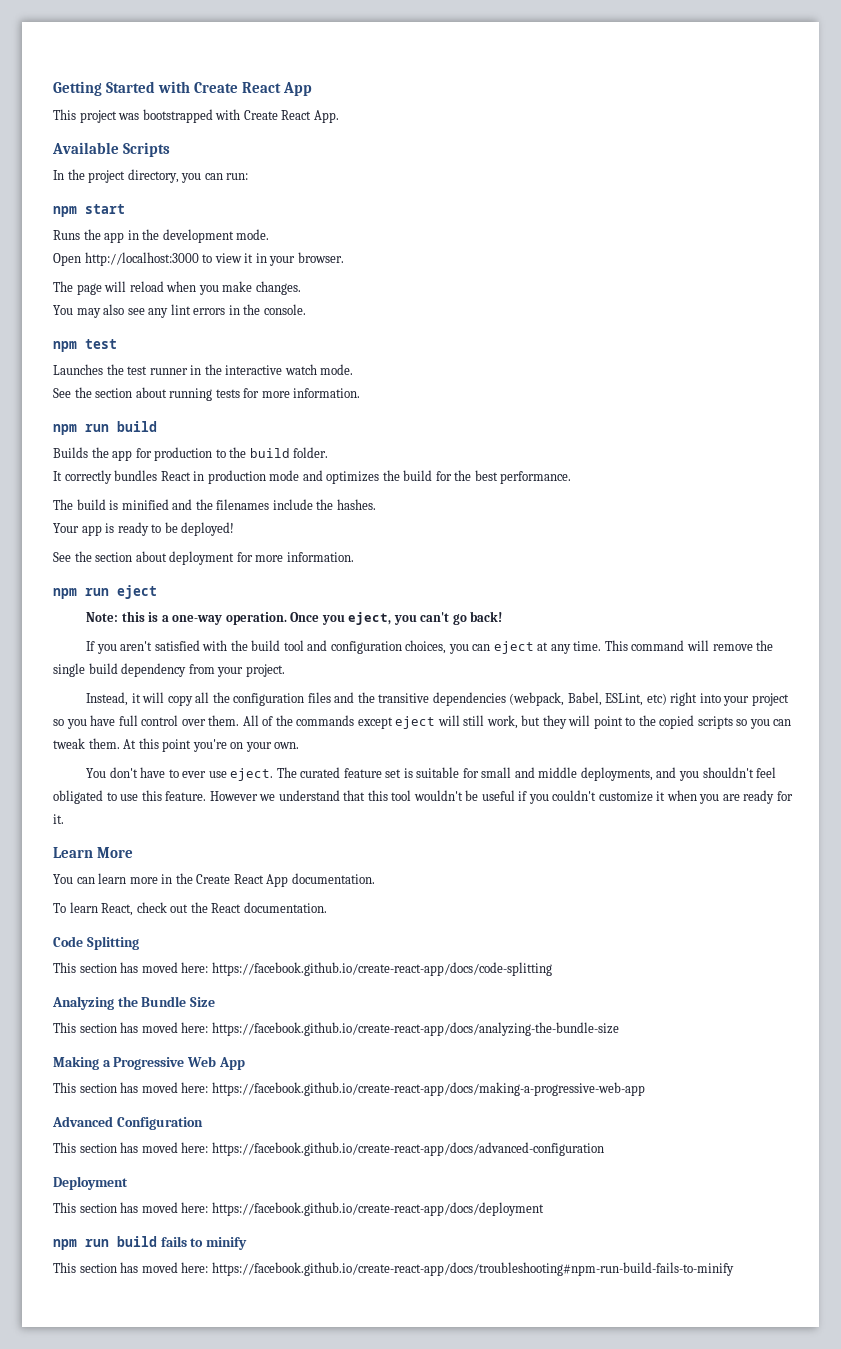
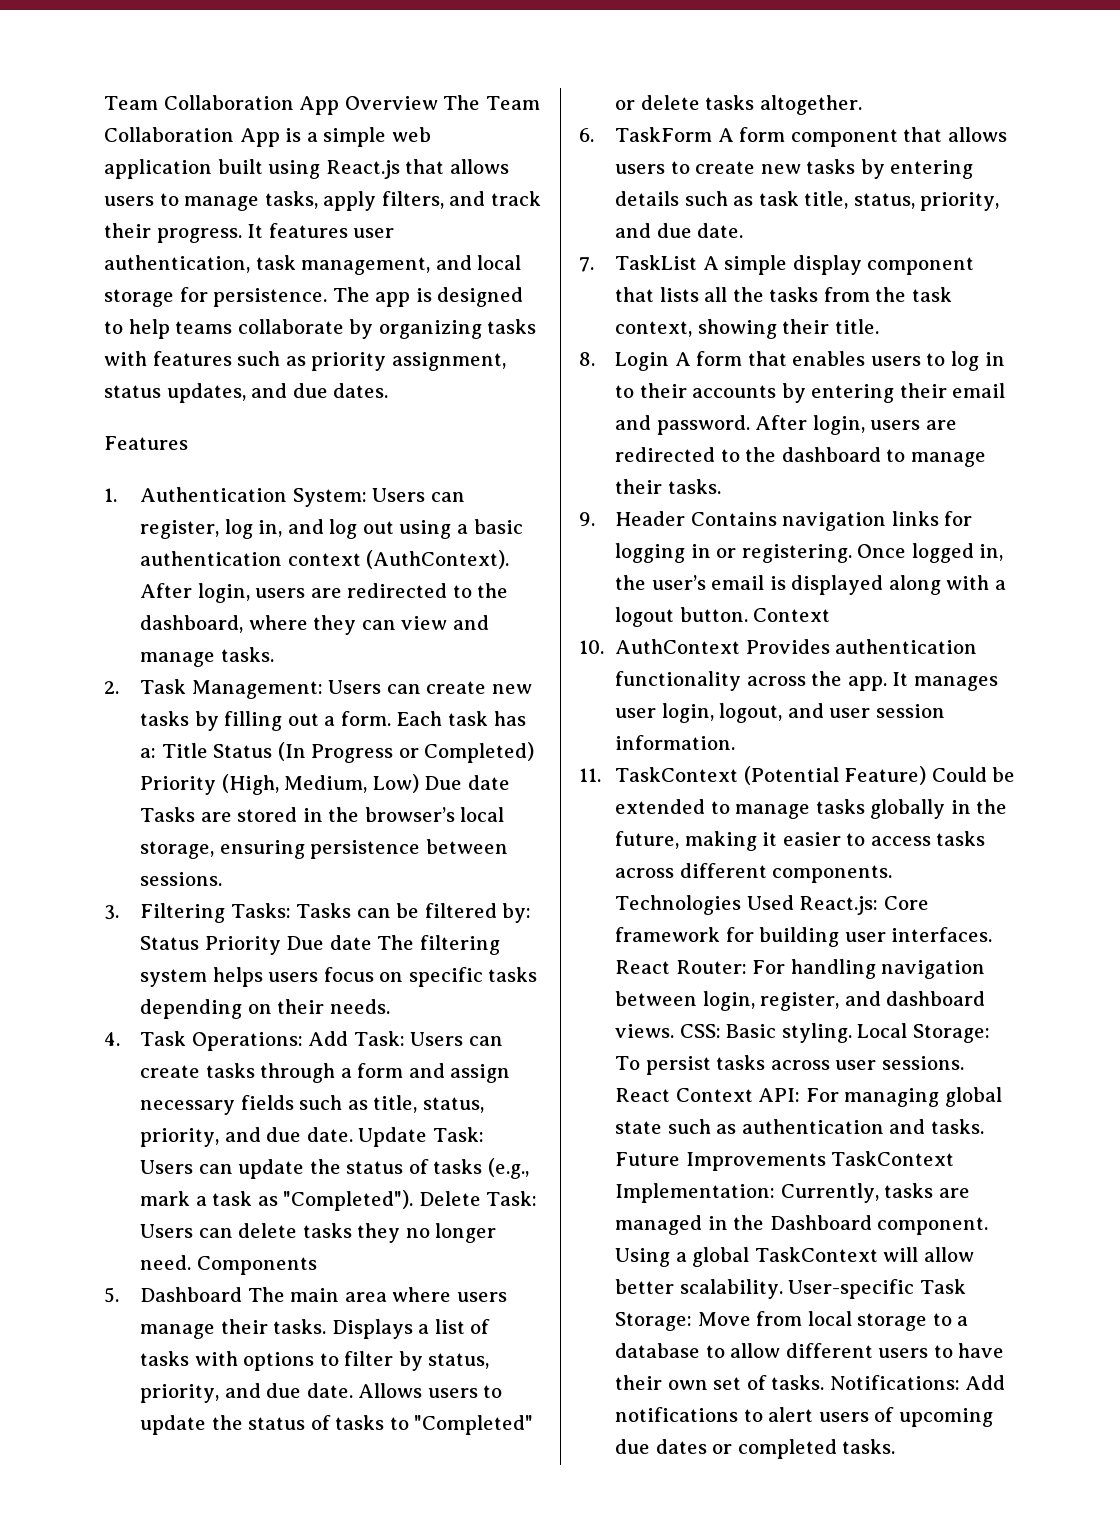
[53,81,313,96] [53,109,339,123] [52,142,170,157] [53,169,249,183] [53,204,125,217] [53,229,270,243] [53,252,344,266] [53,281,301,295] [53,304,306,318] [53,339,117,352] [53,364,354,375] [53,387,361,401] [53,421,157,435] [53,447,329,461] [53,470,572,484] [53,499,376,510] [53,522,235,536] [53,551,354,565] [53,585,157,599] [86,611,503,625] [86,640,774,654] [53,663,285,677] [86,692,789,706] [53,715,792,729] [53,738,300,752] [86,767,777,781] [53,790,793,804] [53,814,64,824] [53,847,133,858] [53,873,375,887] [53,902,327,916] [53,936,139,950] [53,962,552,976] [52,996,215,1010] [53,1022,619,1036] [53,1056,245,1070] [53,1082,645,1096] [52,1116,203,1130] [53,1142,604,1156] [53,1176,128,1190] [53,1202,544,1216] [53,1236,247,1250] [53,1262,734,1276] Getting Started with Create React App // This project was bootstrapped with Create React App. // Available Scripts // In the project directory, you can run: // npm start // Runs the app in the development mode. // Open http://localhost:3000 to view it in your browser. // The page will reload when you make changes. // You may also see any lint errors in the console. // npm test // Launches the test runner in the interactive watch mode. // See the section about running tests for more information. // npm run build // Builds the app for production to the build folder. // It correctly bundles React in production mode and optimizes the build for the best performance. // The build is minified and the filenames include the hashes. // Your app is ready to be deployed! // See the section about deployment for more information. // npm run eject // Note: this is a one-way operation. Once you eject, you can't go back! // If you aren't satisfied with the build tool and configuration choices, you can eject at any time. This command will remove the single build dependency from your project. // Instead, it will copy all the configuration files and the transitive dependencies (webpack, Babel, ESLint, etc) right into your project so you have full control over them. All of the commands except eject will still work, but they will point to the copied scripts so you can tweak them. At this point you're on your own. // You don't have to ever use eject. The curated feature set is suitable for small and middle deployments, and you shouldn't feel obligated to use this feature. However we understand that this tool wouldn't be useful if you couldn't customize it when you are ready for it. // Learn More // You can learn more in the Create React App documentation. // To learn React, check out the React documentation. // Code Splitting // This section has moved here: https://facebook.github.io/create-react-app/docs/code-splitting // Analyzing the Bundle Size // This section has moved here: https://facebook.github.io/create-react-app/docs/analyzing-the-bundle-size // Making a Progressive Web App // This section has moved here: https://facebook.github.io/create-react-app/docs/making-a-progressive-web-app // Advanced Configuration // This section has moved here: https://facebook.github.io/create-react-app/docs/advanced-configuration // Deployment // This section has moved here: https://facebook.github.io/create-react-app/docs/deployment // npm run build fails to minify // This section has moved here: https://facebook.github.io/create-react-app/docs/troubleshooting#npm-run-build-fails-to-minify -> [104,95,540,115] [104,127,431,147] [104,159,509,179] [104,191,541,211] [104,223,395,243] [104,255,522,275] [104,287,524,307] [104,319,537,339] [104,351,506,371] [104,383,389,403] [104,436,188,450] [104,487,465,507] [140,519,523,539] [140,550,510,569] [140,583,509,603] [140,615,489,635] [140,647,274,667] [104,679,532,699] [140,711,526,731] [140,742,535,763] [140,774,510,795] [140,807,505,822] [140,839,508,859] [140,872,223,886] [104,903,532,923] [140,935,500,955] [140,967,538,987] [140,999,390,1019] [104,1031,503,1051] [140,1063,511,1083] [140,1095,484,1115] [140,1127,484,1147] [140,1158,529,1179] [140,1190,538,1211] [140,1223,497,1243] [140,1255,317,1275] [104,1287,507,1303] [140,1319,491,1339] [140,1351,490,1371] [140,1383,503,1403] [140,1415,534,1435] [615,95,862,115] [579,127,1007,147] [615,159,974,179] [615,191,1000,211] [615,223,744,238] [579,255,975,275] [615,287,952,302] [615,319,879,339] [579,351,1005,371] [615,383,1006,403] [615,415,957,435] [615,447,986,467] [615,479,721,494] [579,511,973,531] [615,543,1004,563] [615,575,1006,595] [615,607,831,627] [579,639,978,654] [615,671,998,691] [615,703,945,723] [615,735,736,750] [579,766,1016,785] [615,799,1008,819] [615,831,986,851] [615,863,893,883] [615,895,929,915] [615,927,993,947] [615,959,986,979] [615,991,986,1011] [615,1023,990,1043] [615,1055,964,1075] [615,1087,1002,1107] [615,1119,984,1134] [615,1151,955,1171] [615,1183,970,1203] [615,1215,989,1235] [615,1247,974,1267] [615,1279,966,1299] [615,1311,969,1331] [615,1343,1005,1358] [615,1375,1006,1390] [615,1407,993,1427] [615,1439,896,1459] Team Collaboration App Overview The Team Collaboration App is a simple web application built using React.js that allows users to manage tasks, apply filters, and track their progress. It features user authentication, task management, and local storage for persistence. The app is designed to help teams collaborate by organizing tasks with features such as priority assignment, status updates, and due dates. // Features // 1. Authentication System: Users can register, log in, and log out using a basic authentication context (AuthContext). After login, users are redirected to the dashboard, where they can view and manage tasks. // 2. Task Management: Users can create new tasks by filling out a form. Each task has a: Title Status (In Progress or Completed) Priority (High, Medium, Low) Due date Tasks are stored in the browser’s local storage, ensuring persistence between sessions. // 3. Filtering Tasks: Tasks can be filtered by: Status Priority Due date The filtering system helps users focus on specific tasks depending on their needs. // 4. Task Operations: Add Task: Users can create tasks through a form and assign necessary fields such as title, status, priority, and due date. Update Task: Users can update the status of tasks (e.g., mark a task as "Completed"). Delete Task: Users can delete tasks they no longer need. Components // 5. Dashboard The main area where users manage their tasks. Displays a list of tasks with options to filter by status, priority, and due date. Allows users to update the status of tasks to "Completed" or delete tasks altogether. // 6. TaskForm A form component that allows users to create new tasks by entering details such as task title, status, priority, and due date. // 7. TaskList A simple display component that lists all the tasks from the task context, showing their title. // 8. Login A form that enables users to log in to their accounts by entering their email and password. After login, users are redirected to the dashboard to manage their tasks. // 9. Header Contains navigation links for logging in or registering. Once logged in, the user’s email is displayed along with a logout button. Context // 10. AuthContext Provides authentication functionality across the app. It manages user login, logout, and user session information. // 11. TaskContext (Potential Feature) Could be extended to manage tasks globally in the future, making it easier to access tasks across different components. Technologies Used React.js: Core framework for building user interfaces. React Router: For handling navigation between login, register, and dashboard views. CSS: Basic styling. Local Storage: To persist tasks across user sessions. React Context API: For managing global state such as authentication and tasks. Future Improvements TaskContext Implementation: Currently, tasks are managed in the Dashboard component. Using a global TaskContext will allow better scalability. User-specific Task Storage: Move from local storage to a database to allow different users to have their own set of tasks. Notifications: Add notifications to alert users of upcoming due dates or completed tasks.

